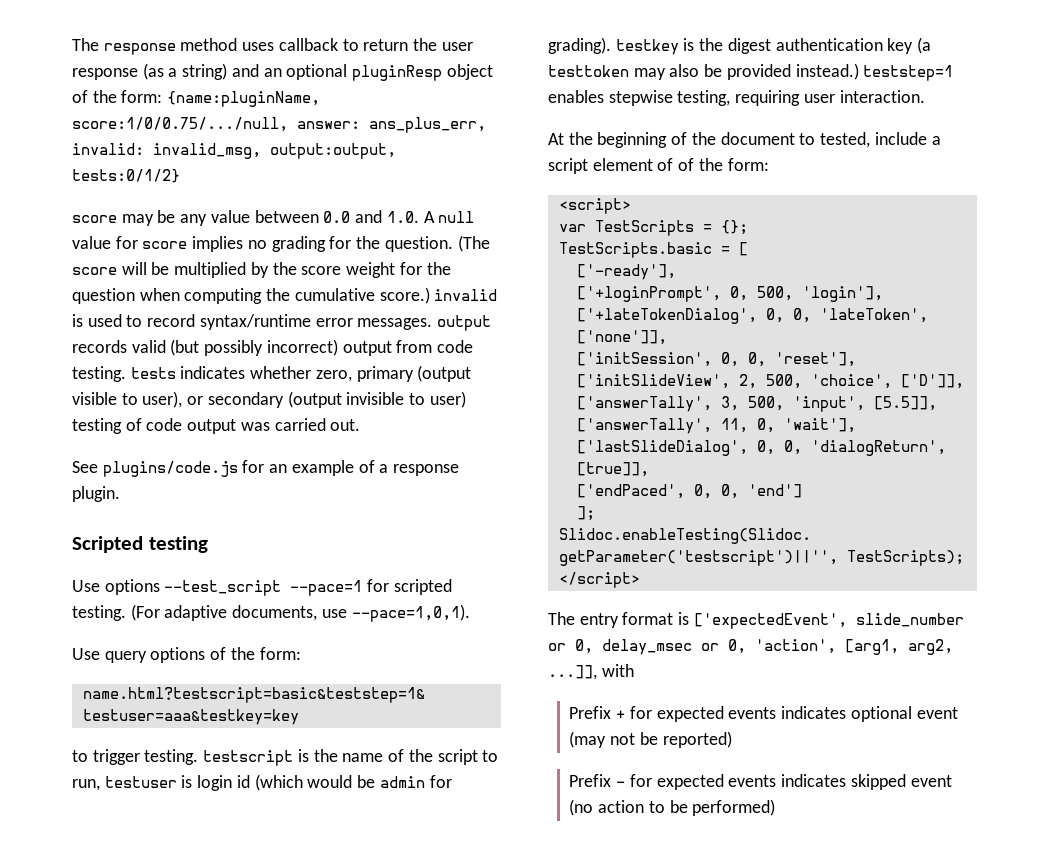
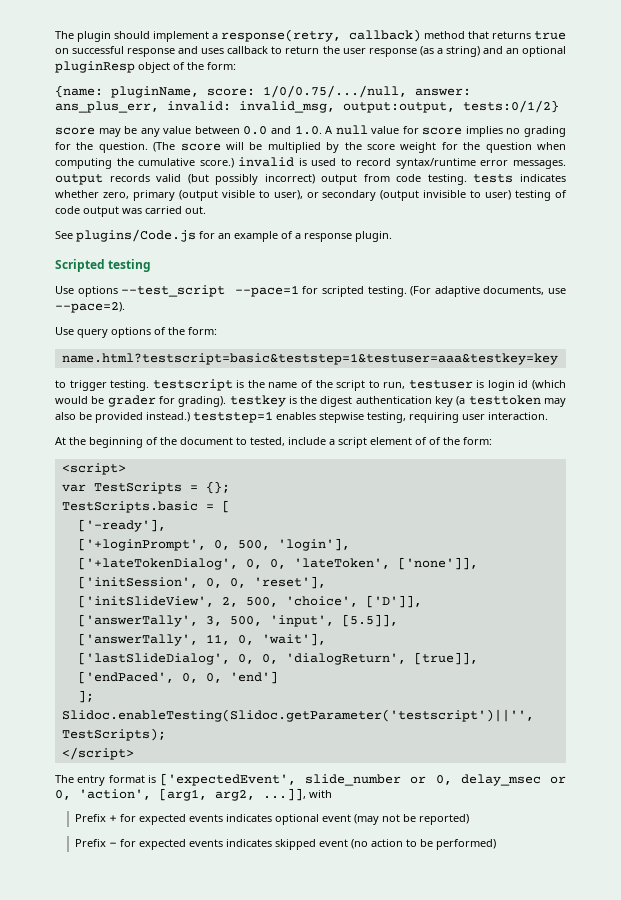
[72,38,238,55] The response method -> [55,29,566,42] [55,46,199,57] The plugin should implement a response(retry, callback) method that returns true on successful response and
[167,91,321,107] [72,117,288,132] {name:pluginName, score:1/0/0.75/.../null, -> [55,85,407,98] // {name: pluginName, score: 1/0/0.75/.../null,
[102,461,238,477] plugins/code.js -> [76,229,196,242] plugins/Code.js
[351,604,470,622] --pace=1,0,1). -> [55,302,125,313] --pace=2).
[379,776,425,788] admin -> [107,395,156,407] grader

